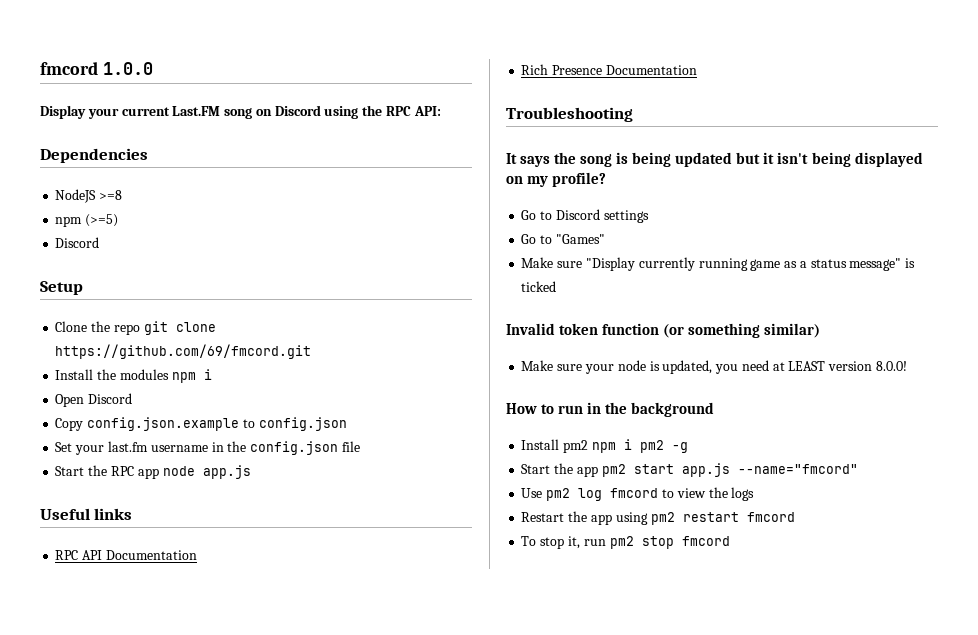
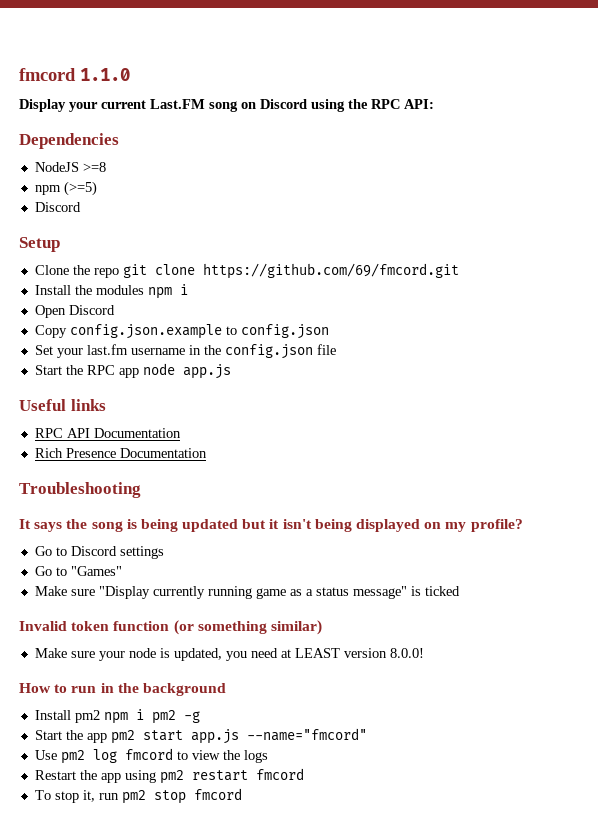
[40,62,153,75] fmcord 1.0.0 -> [19,68,130,81] fmcord 1.1.0

